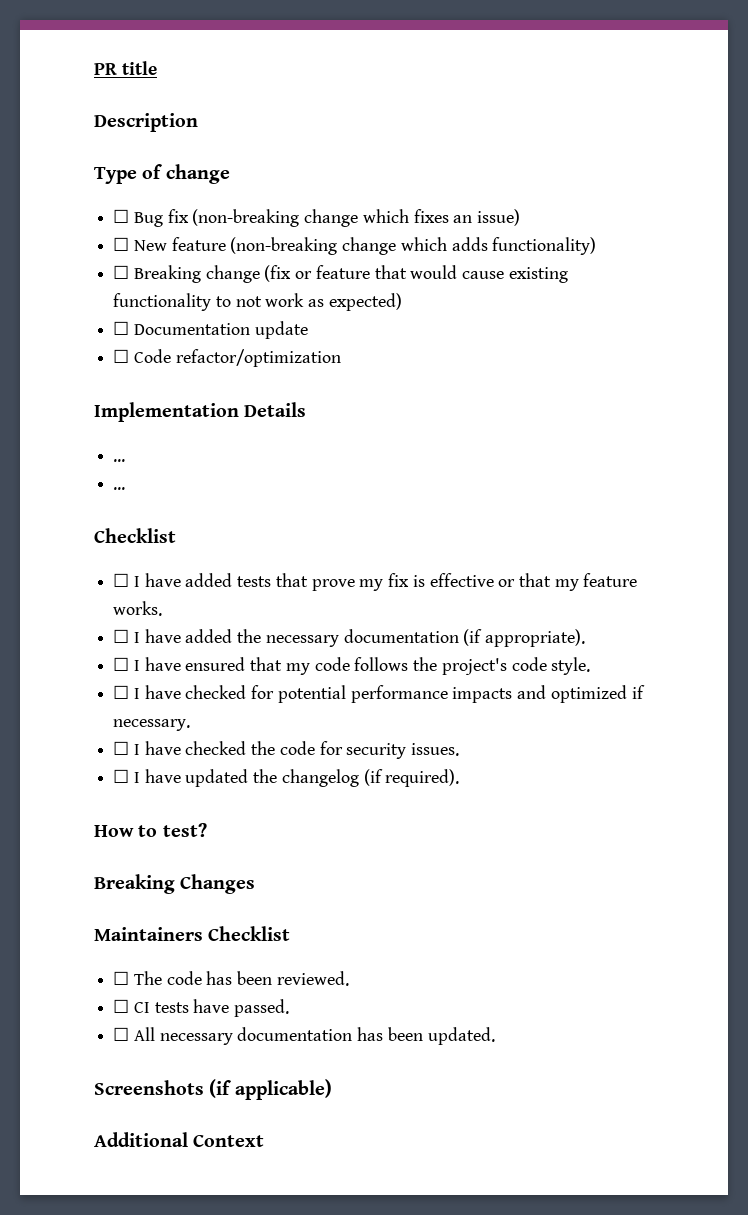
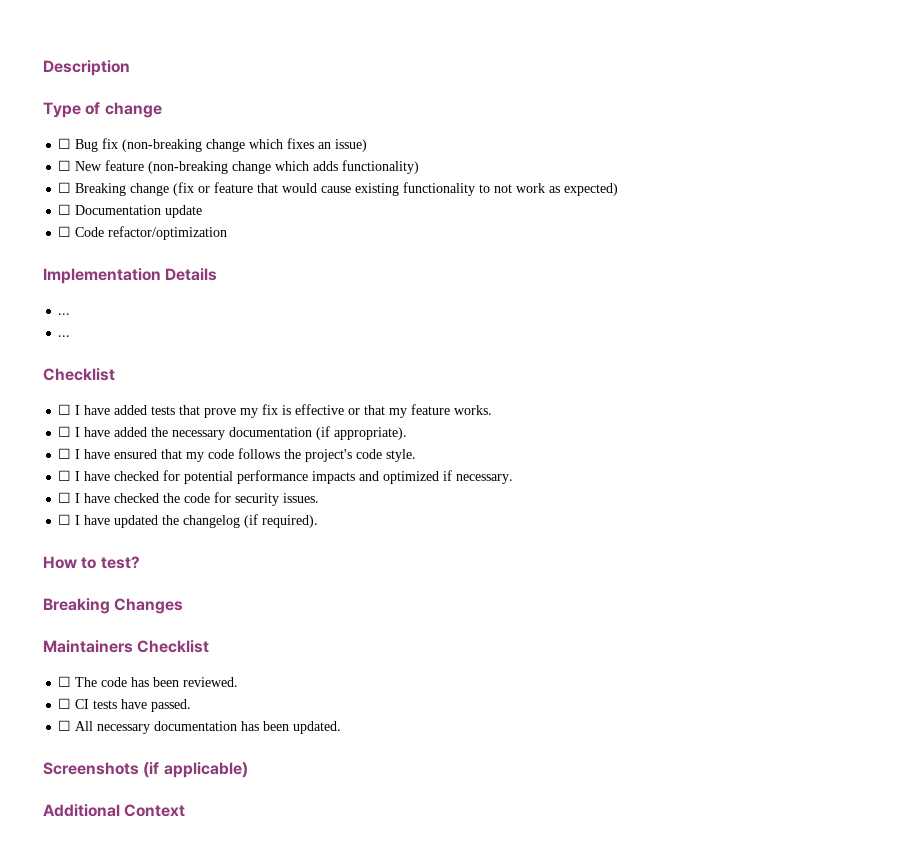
[94,61,157,75] PR title // -> (43, 68) none

